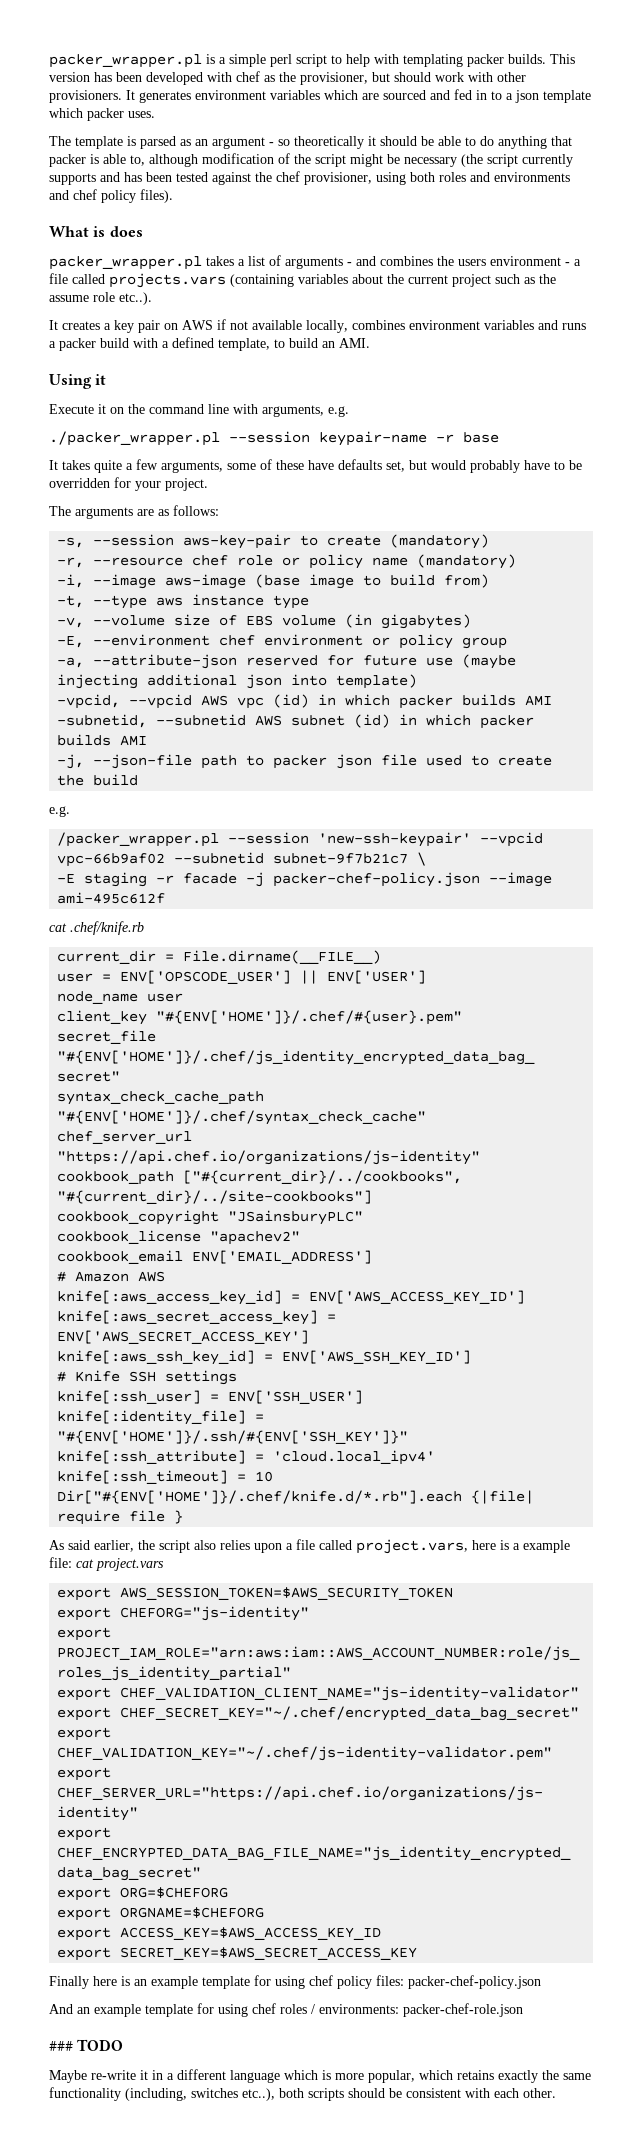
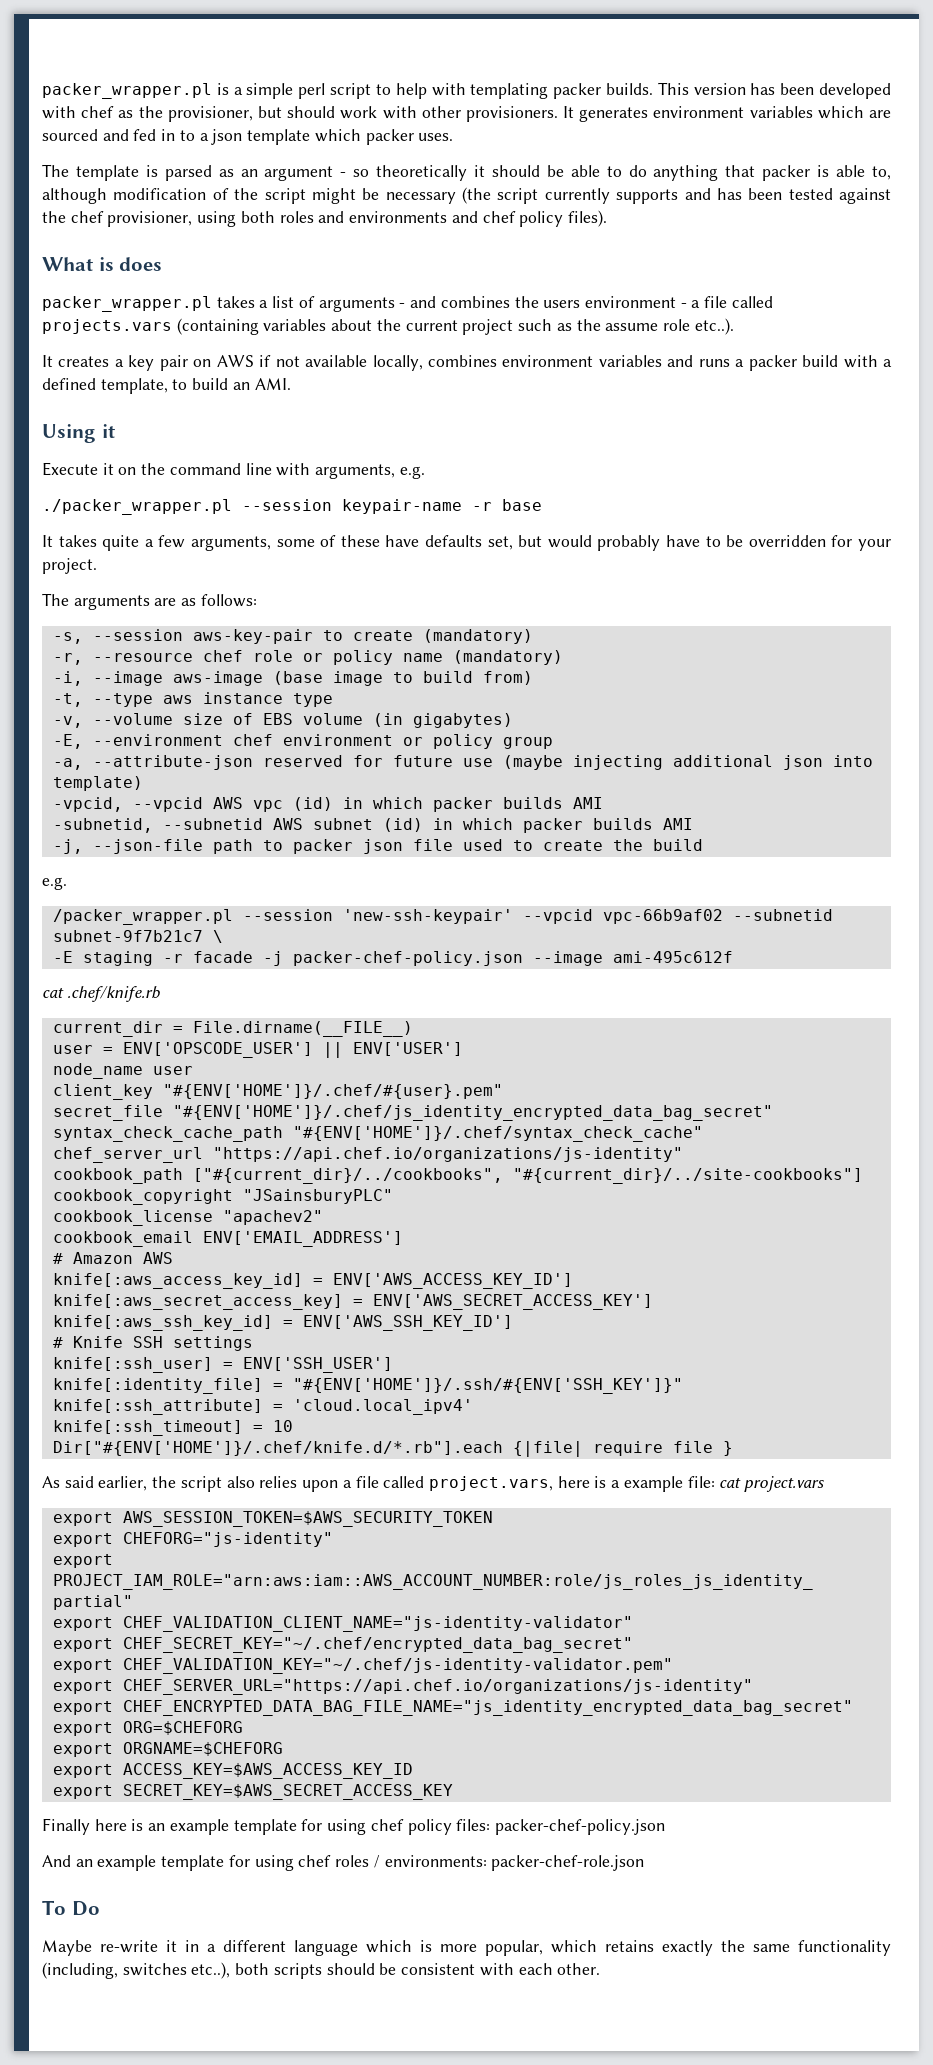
[49,2039,124,2051] ### TODO -> [42,1900,100,1916] To Do

